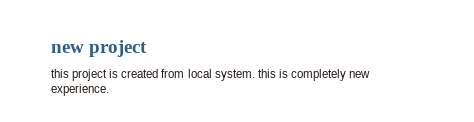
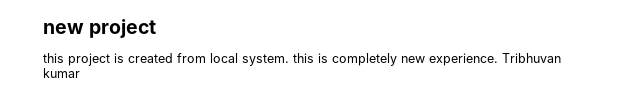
(109, 90) none -> [502,53,561,63] [43,68,80,78] Tribhuvan kumar

